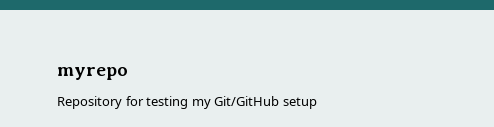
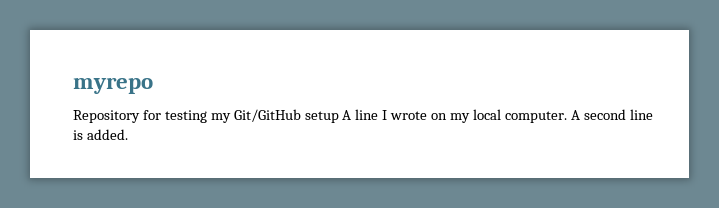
(317, 103) none -> [342,109,653,123] [73,129,128,140] A line I wrote on my local computer. A second line is added.

